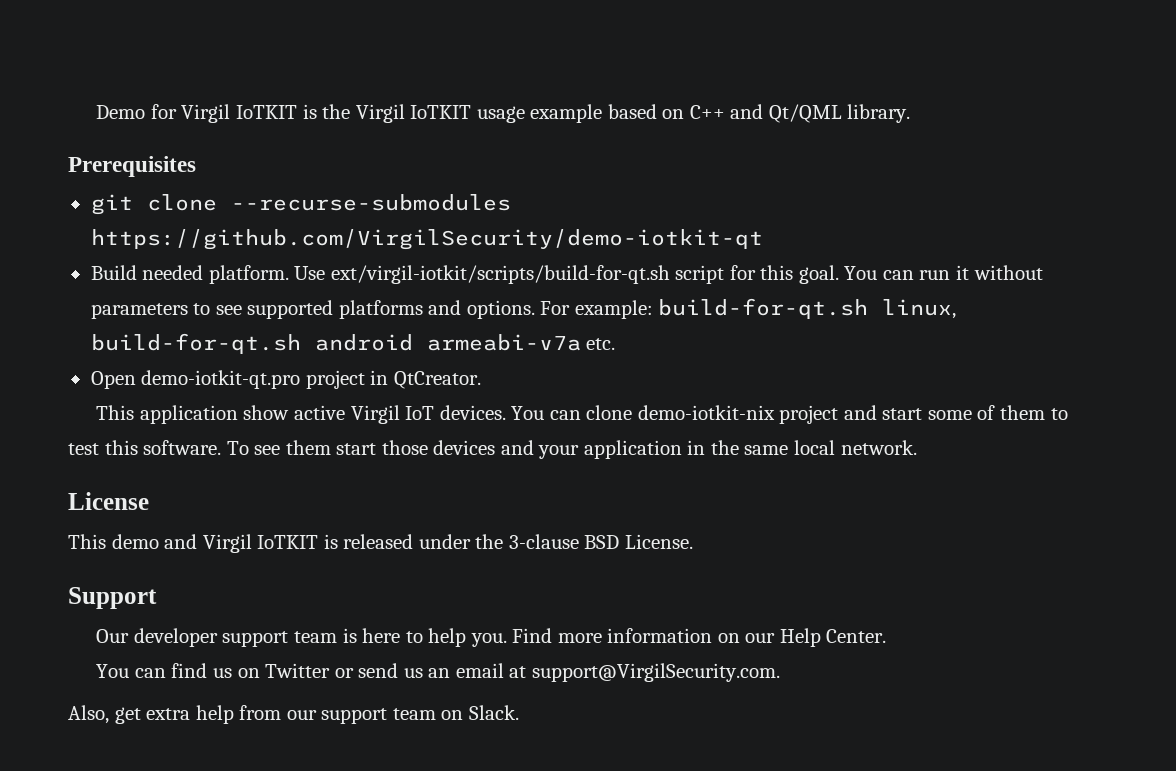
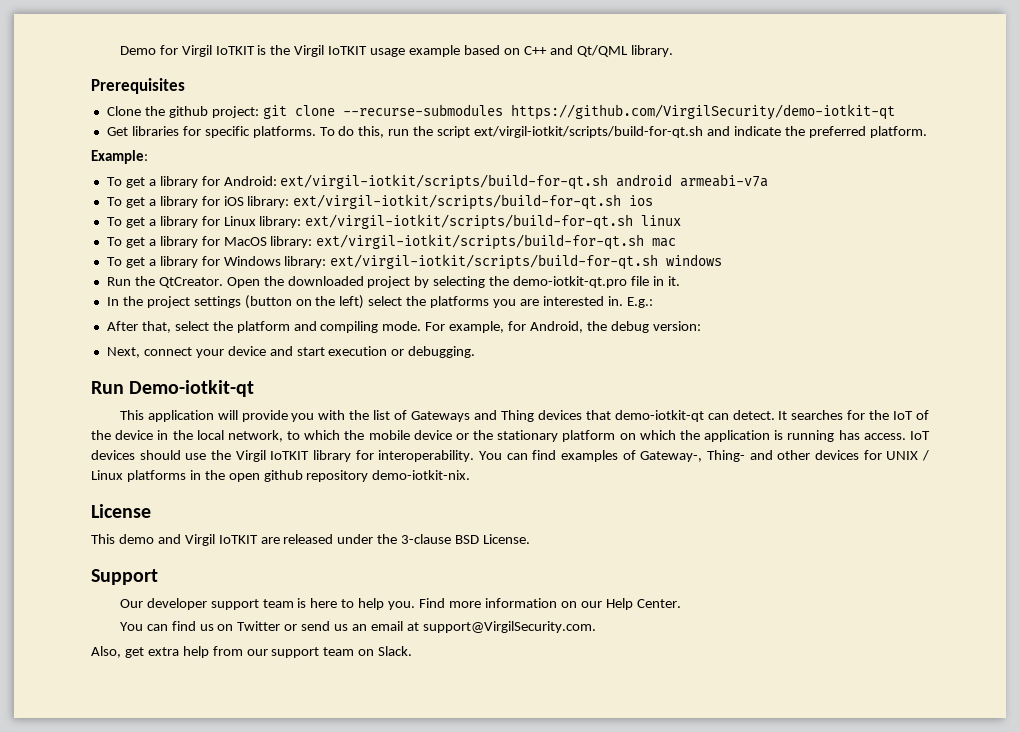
(196, 166) none -> [106,106,259,118] Clone the github project:
[90,265,1043,284] [90,298,957,319] [90,333,616,354] [90,370,481,389] [96,405,1068,424] [68,440,917,459] Build needed platform. Use ext/virgil-iotkit/scripts/build-for-qt.sh script for this goal. You can run it without parameters to see supported platforms and options. For example: build-for-qt.sh linux, build-for-qt.sh android armeabi-v7a etc. // Open demo-iotkit-qt.pro project in QtCreator. // This application show active Virgil IoT devices. You can clone demo-iotkit-nix project and start some of them to test this software. To see them start those devices and your application in the same local network. -> [106,126,927,138] [91,150,148,164] [106,174,769,190] [106,194,654,210] [106,214,682,230] [106,234,677,250] [106,254,723,270] [106,276,680,288] [106,295,653,309] [106,321,701,333] [106,346,476,358] [91,380,255,397] [119,410,930,422] [91,430,930,442] [91,450,929,462] [91,470,471,482] Get libraries for specific platforms. To do this, run the script ext/virgil-iotkit/scripts/build-for-qt.sh and indicate the preferred platform. // Example: // To get a library for Android: ext/virgil-iotkit/scripts/build-for-qt.sh android armeabi-v7a // To get a library for iOS library: ext/virgil-iotkit/scripts/build-for-qt.sh ios // To get a library for Linux library: ext/virgil-iotkit/scripts/build-for-qt.sh linux // To get a library for MacOS library: ext/virgil-iotkit/scripts/build-for-qt.sh mac // To get a library for Windows library: ext/virgil-iotkit/scripts/build-for-qt.sh windows // Run the QtCreator. Open the downloaded project by selecting the demo-iotkit-qt.pro file in it. // In the project settings (button on the left) select the platforms you are interested in. E.g.: // After that, select the platform and compiling mode. For example, for Android, the debug version: // Next, connect your device and start execution or debugging. // Run Demo-iotkit-qt // This application will provide you with the list of Gateways and Thing devices that demo-iotkit-qt can detect. It searches for the IoT of the device in the local network, to which the mobile device or the stationary platform on which the application is running has access. IoT devices should use the Virgil IoTKIT library for interoperability. You can find examples of Gateway-, Thing- and other devices for UNIX / Linux platforms in the open github repository demo-iotkit-nix.
[323,534,338,549] is -> [260,537,280,544] are

